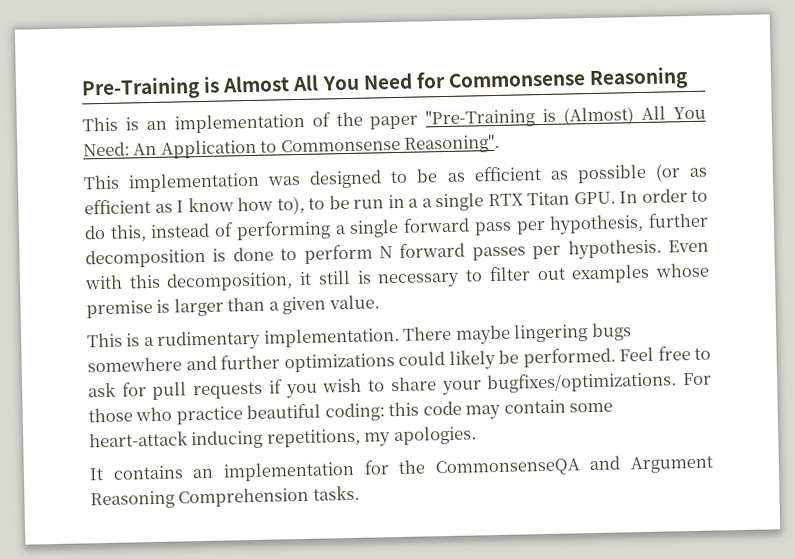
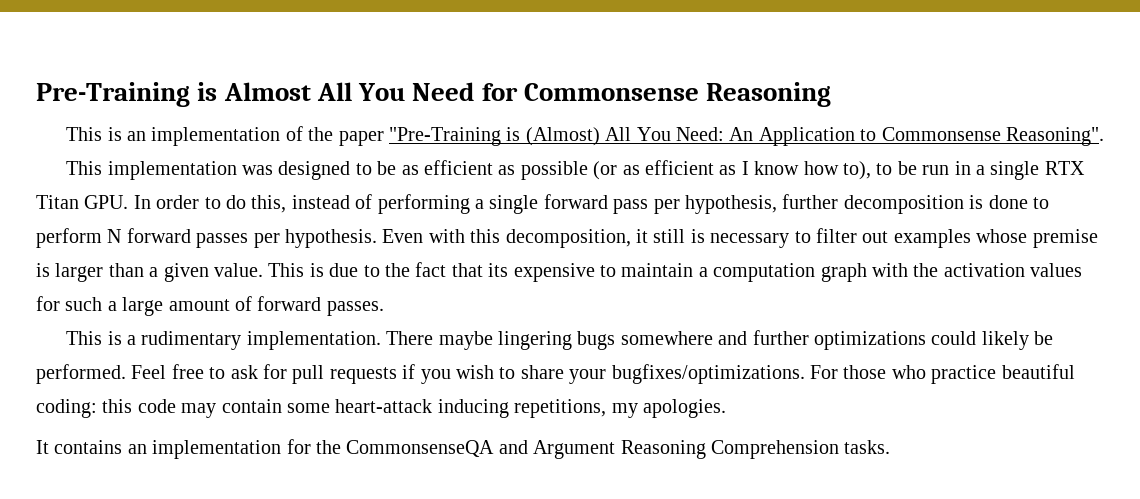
[421,198,433,208] a -> (985, 170) none
(380, 302) none -> [268,262,1083,282] [36,296,384,316] This is due to the fact that its expensive to maintain a computation graph with the activation values for such a large amount of forward passes.

